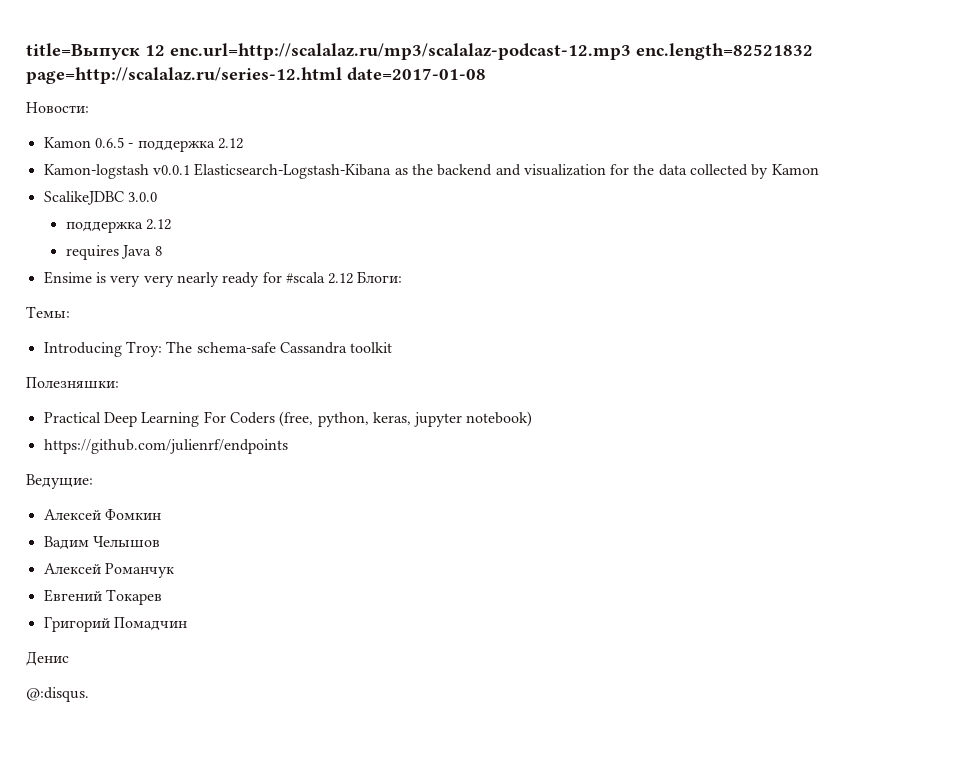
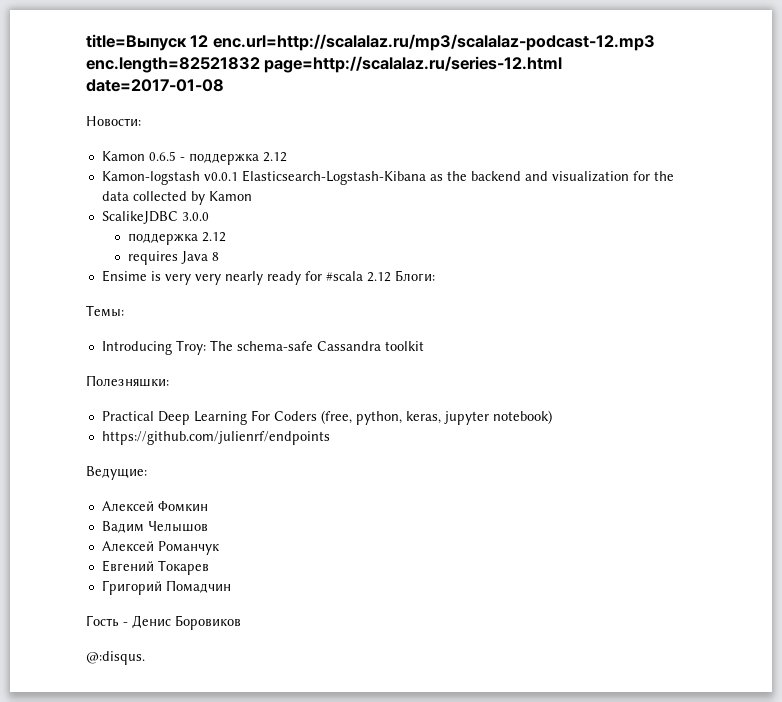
(187, 624) none -> [86,615,128,627] Гость -
(69, 658) none -> [175,615,241,630] Боровиков

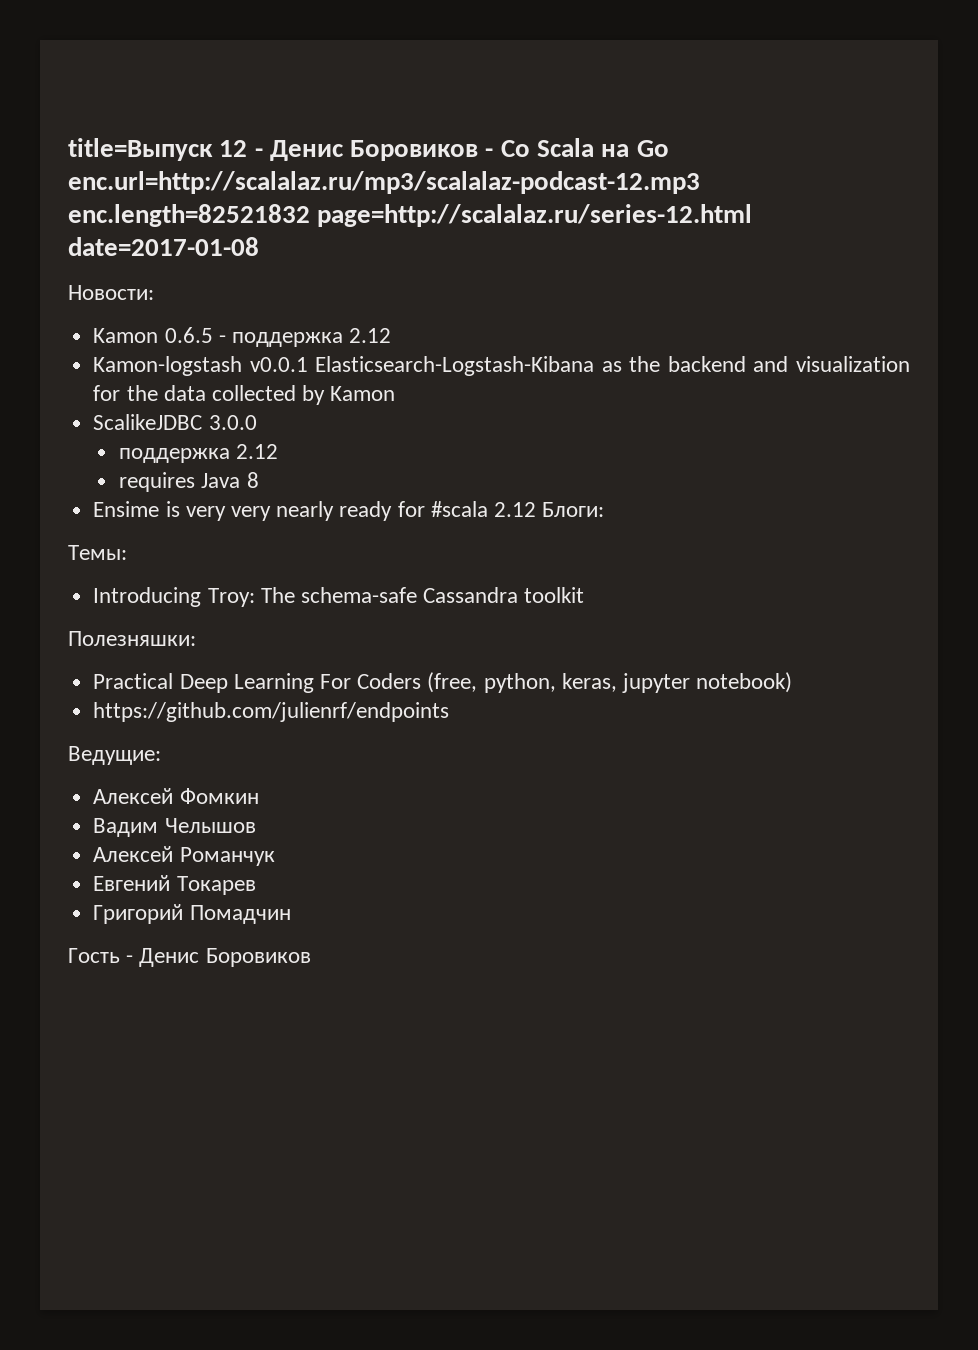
(209, 41) none -> [254,138,669,161] - Денис Боровиков - Со Scala на Go
[86,651,145,665] // @:disqus. -> (311, 957) none

